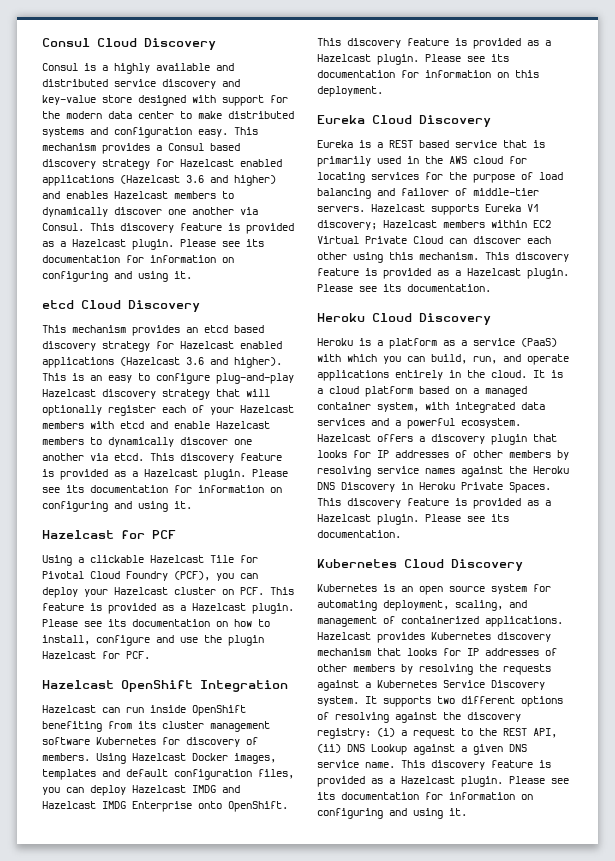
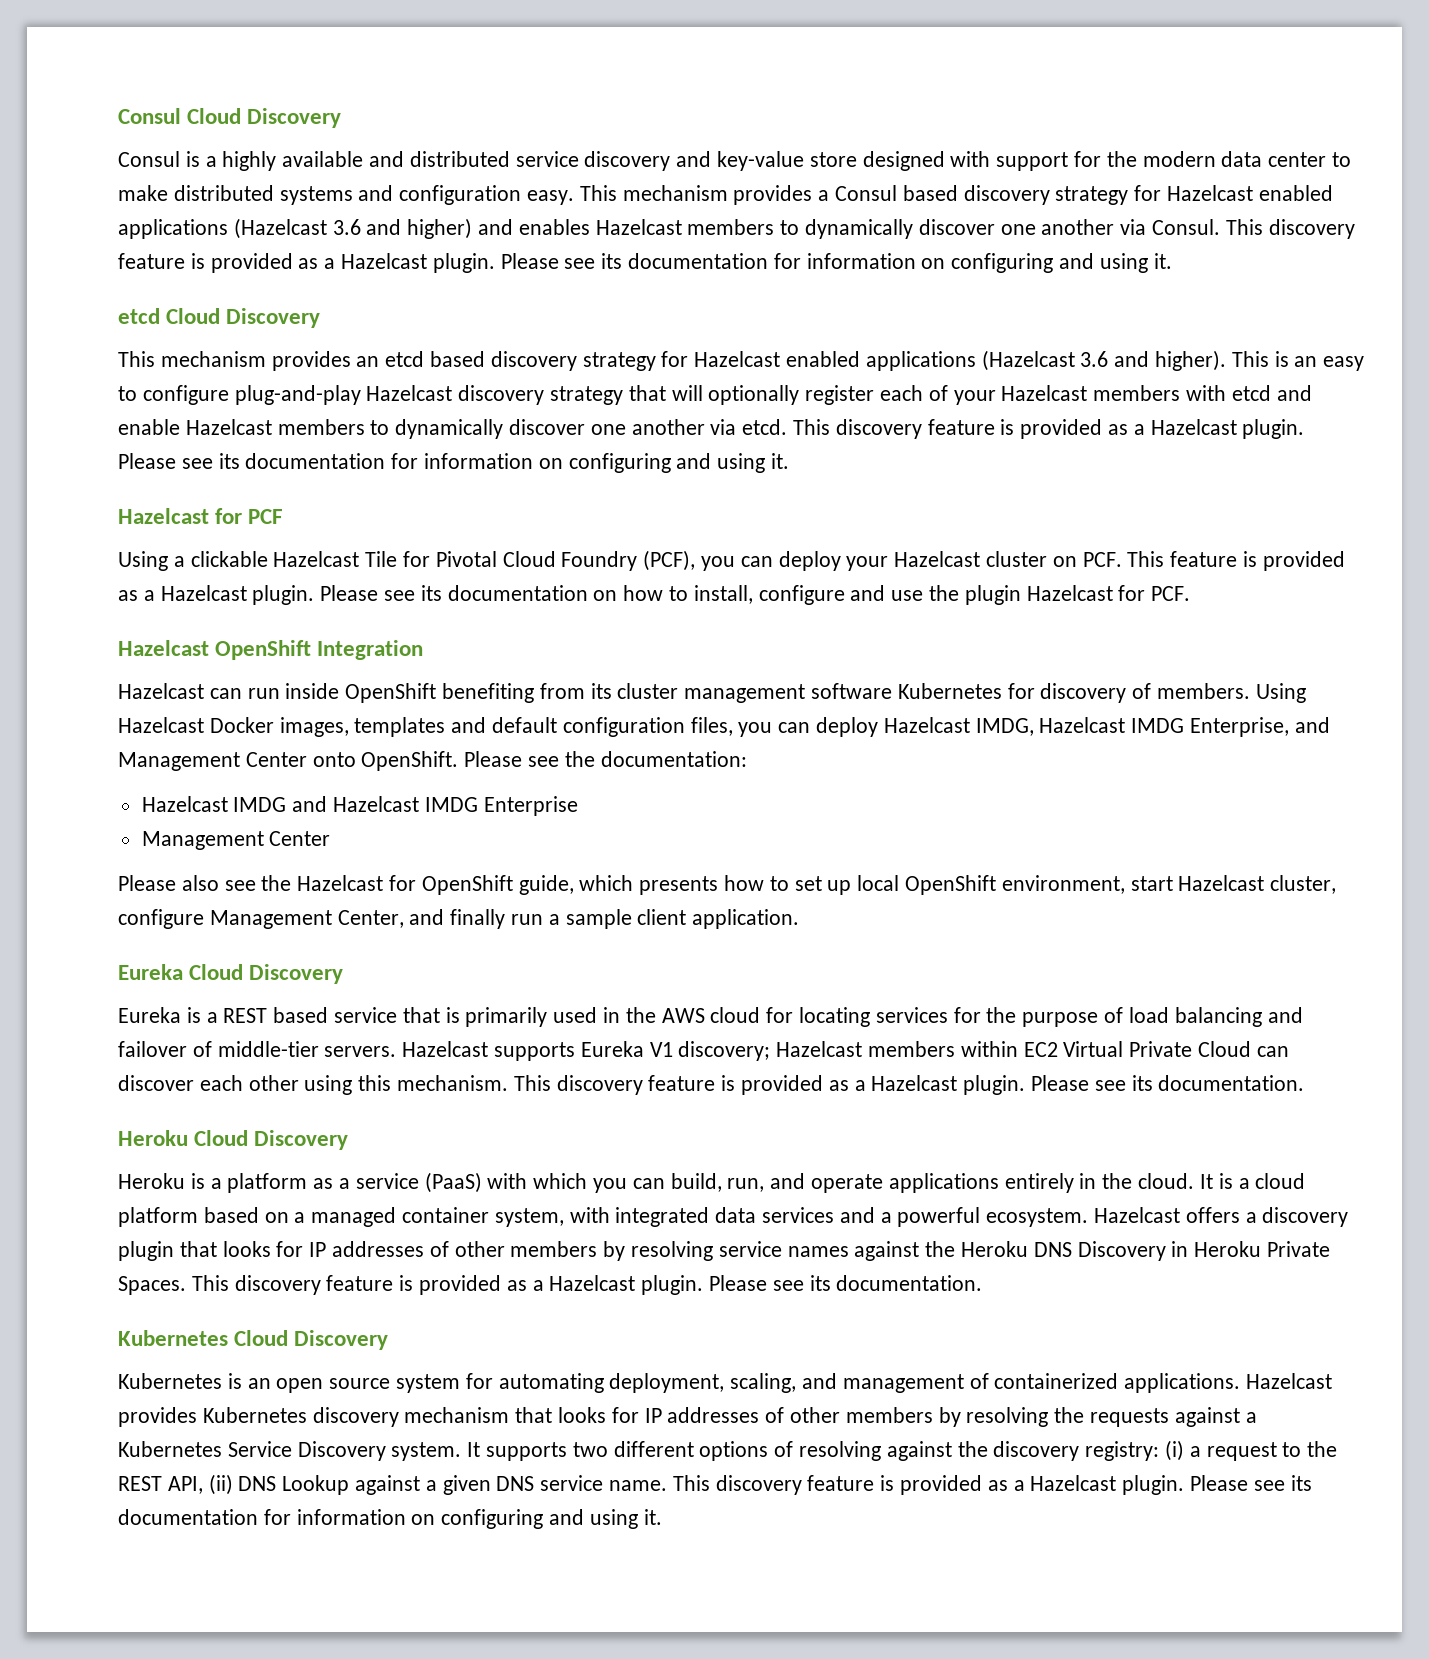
(186, 789) none -> [975,717,1330,737] [118,751,747,771] [141,796,228,812] IMDG, Hazelcast IMDG Enterprise, and Management Center onto OpenShift. Please see the documentation: // Hazelcast
[198,801,288,812] [317,38,551,49] [317,54,509,65] [317,70,539,78] [317,86,383,97] onto OpenShift. This discovery feature is provided as a Hazelcast plugin. Please see its documentation for information on this deployment. -> [141,831,331,850] [118,875,1337,895] [118,909,800,929] // Management Center // Please also see the Hazelcast for OpenShift guide, which presents how to set up local OpenShift environment, start Hazelcast cluster, configure Management Center, and finally run a sample client application.

